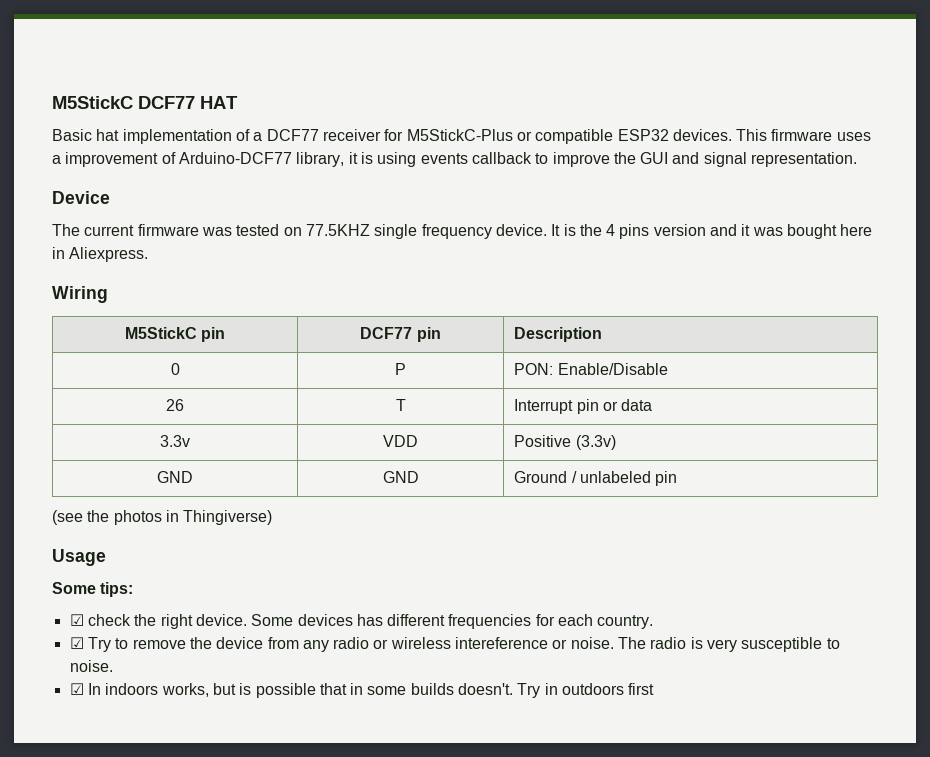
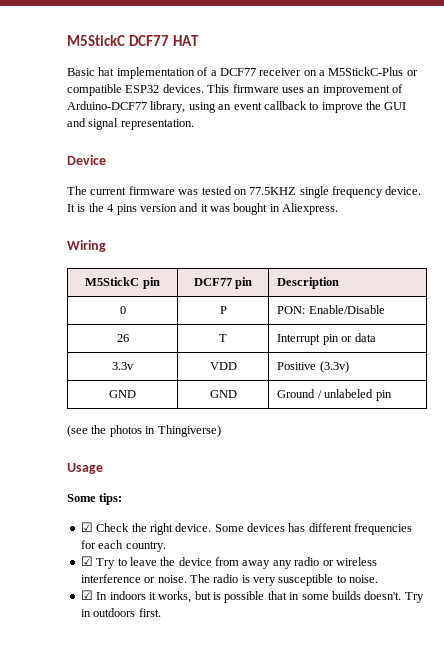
[384,129,404,141] for -> [303,70,325,76] on a
[52,155,61,164] a -> [307,87,321,93] an
[348,152,468,167] it is using events -> [188,102,262,113] using an event
[840,224,873,236] here -> (268, 209) none
[87,614,131,626] check -> [96,523,130,532] Check
[132,639,186,649] remove -> [129,557,157,566] leave
(299, 643) none -> [242,560,271,569] away
[455,637,549,649] intereference -> [80,574,141,583] interference
(159, 689) none -> [148,592,156,600] it
[628,683,655,695] first -> [138,608,161,617] first.

